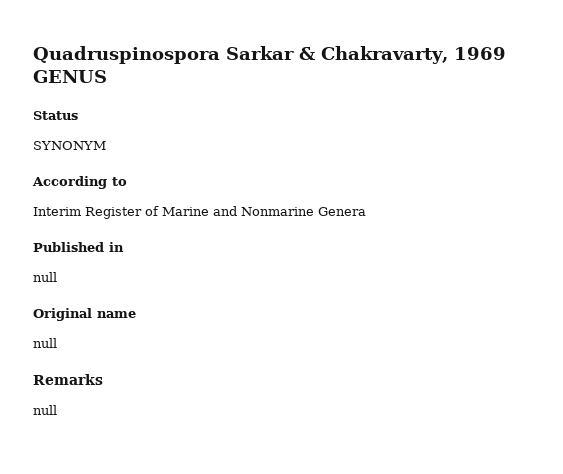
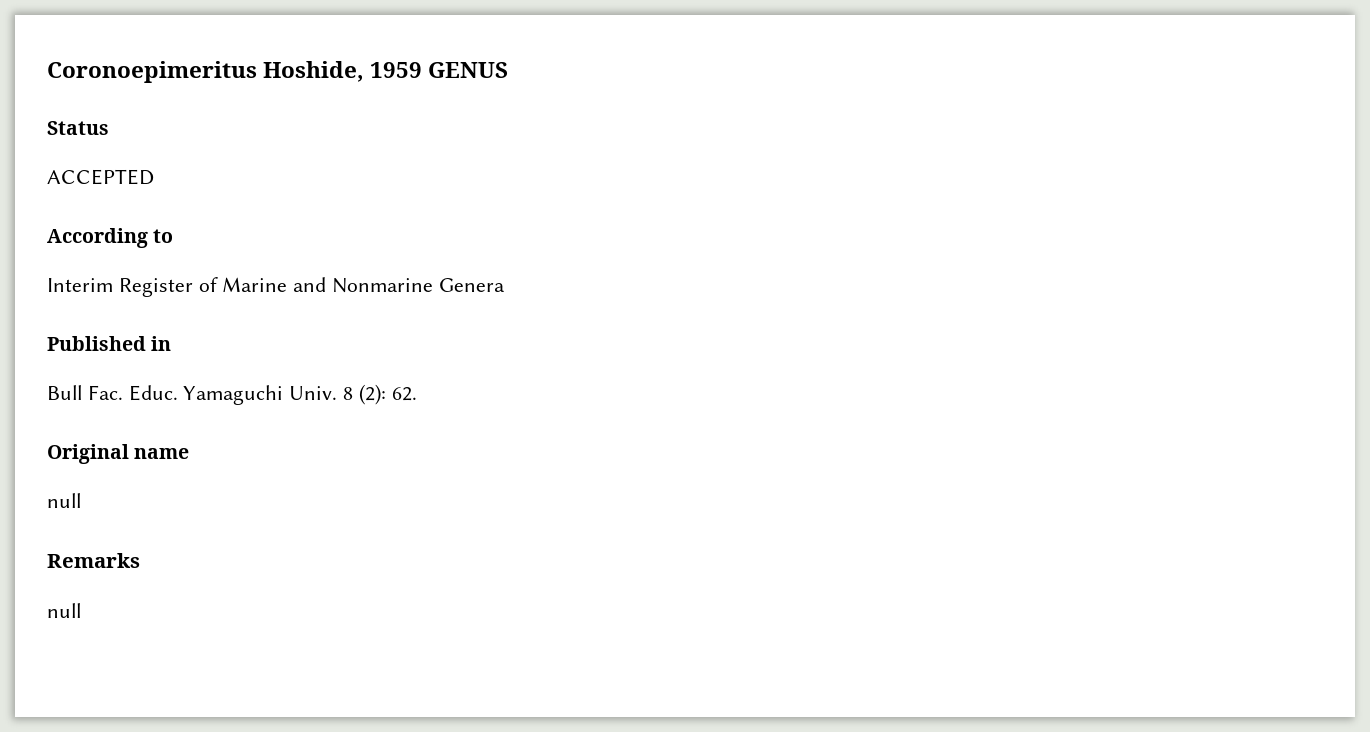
[33,46,506,64] Quadruspinospora Sarkar & Chakravarty, 1969 -> [47,61,423,83] Coronoepimeritus Hoshide, 1959
[33,141,106,150] SYNONYM -> [47,169,154,185] ACCEPTED
[33,272,57,282] null -> [47,384,417,405] Bull Fac. Educ. Yamaguchi Univ. 8 (2): 62.

